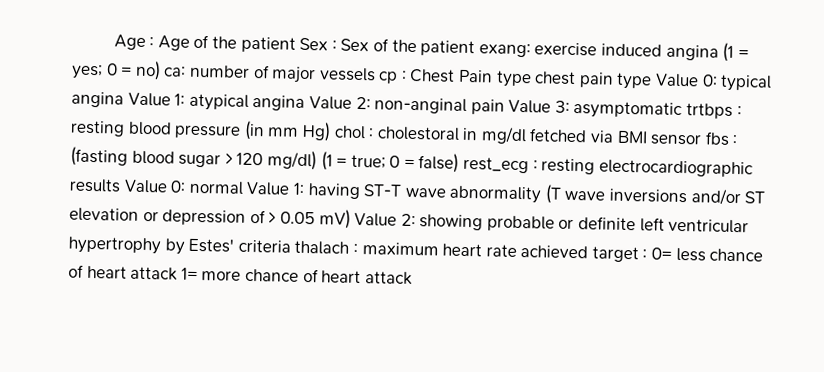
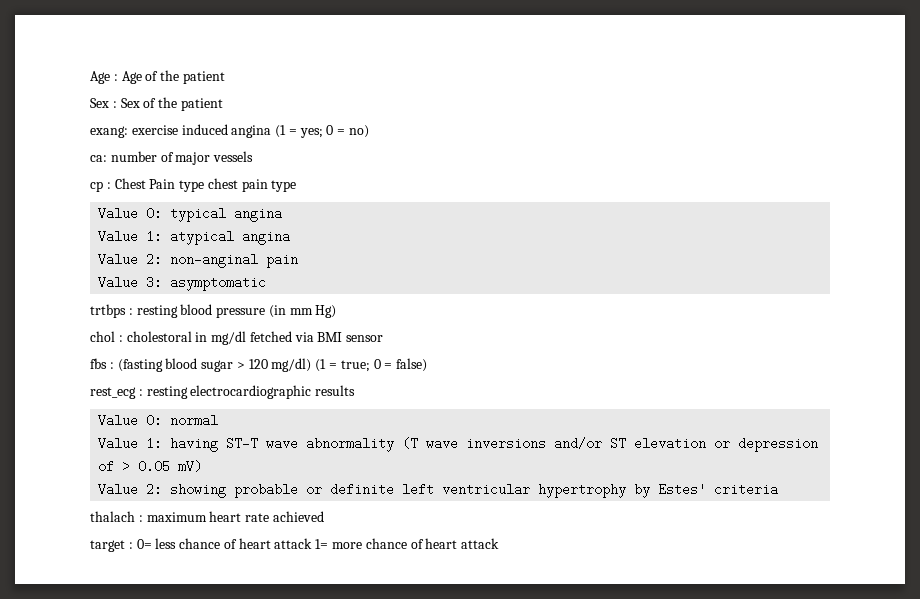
(296, 44) none -> (225, 77) //
(476, 48) none -> (223, 104) //
(161, 70) none -> (370, 131) //
(376, 74) none -> (254, 156) //
(653, 81) none -> (297, 186) //
(124, 99) none -> (283, 214) //
(306, 103) none -> (291, 237) //
(505, 107) none -> (299, 260) //
(683, 110) none -> (267, 283) //
(331, 131) none -> (337, 311) //
(703, 139) none -> (384, 338) //
(460, 163) none -> (428, 365) //
(121, 185) none -> (356, 390) //
(244, 187) none -> (219, 420) //
(351, 219) none -> (203, 466) //
(291, 246) none -> (779, 489) //
(589, 252) none -> (324, 516) //

